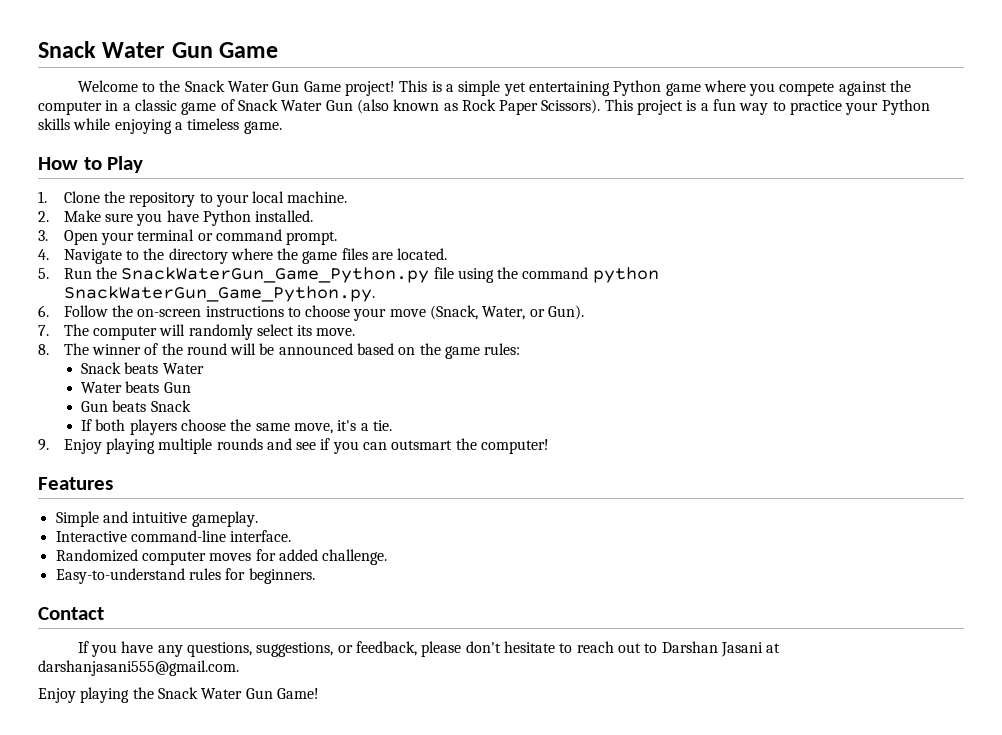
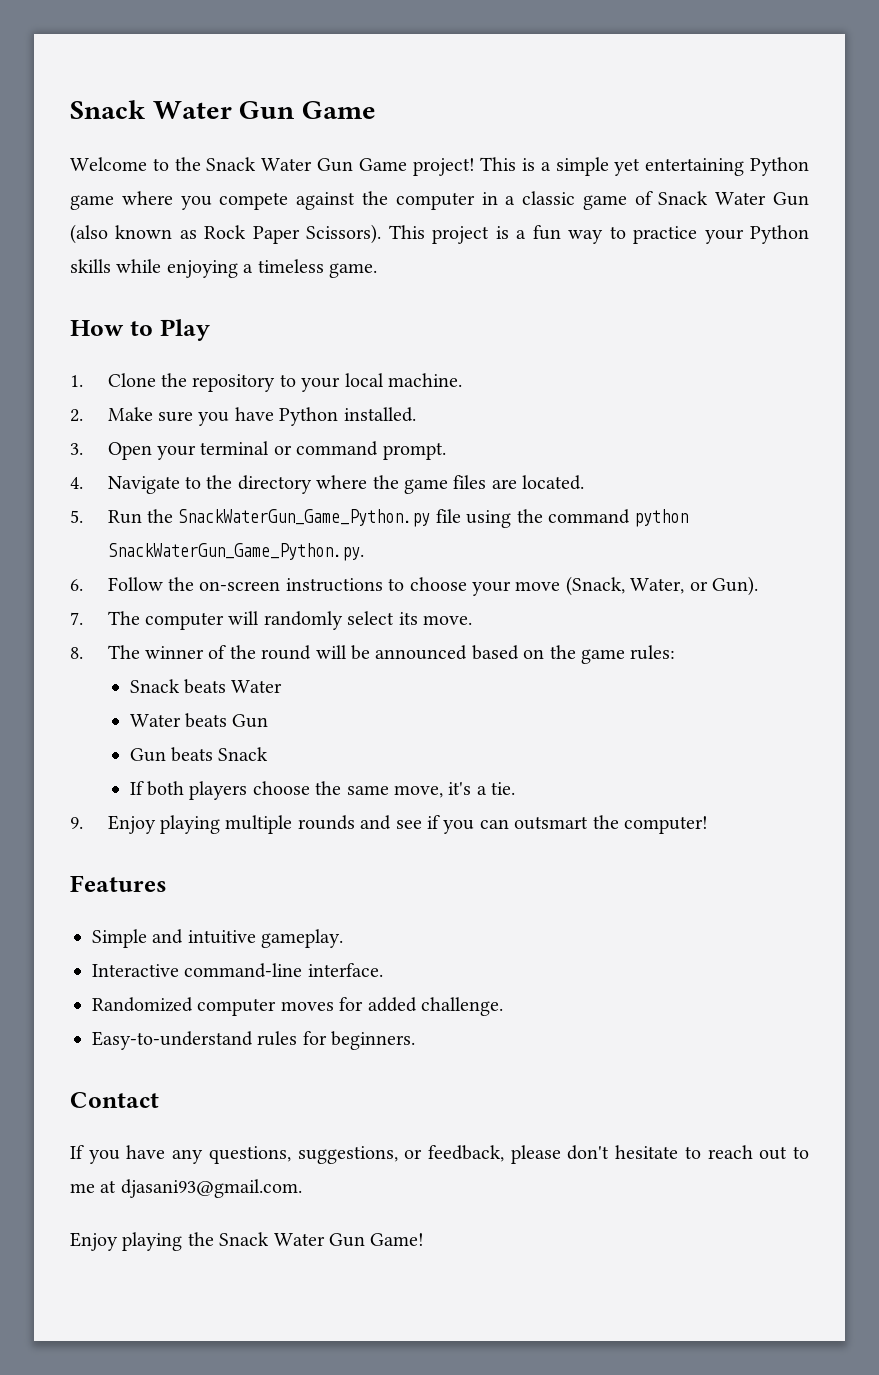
[661,641,781,657] [38,660,239,676] Darshan Jasani at darshanjasani555@gmail.com. -> [70,1179,302,1198] me at djasani93@gmail.com.

